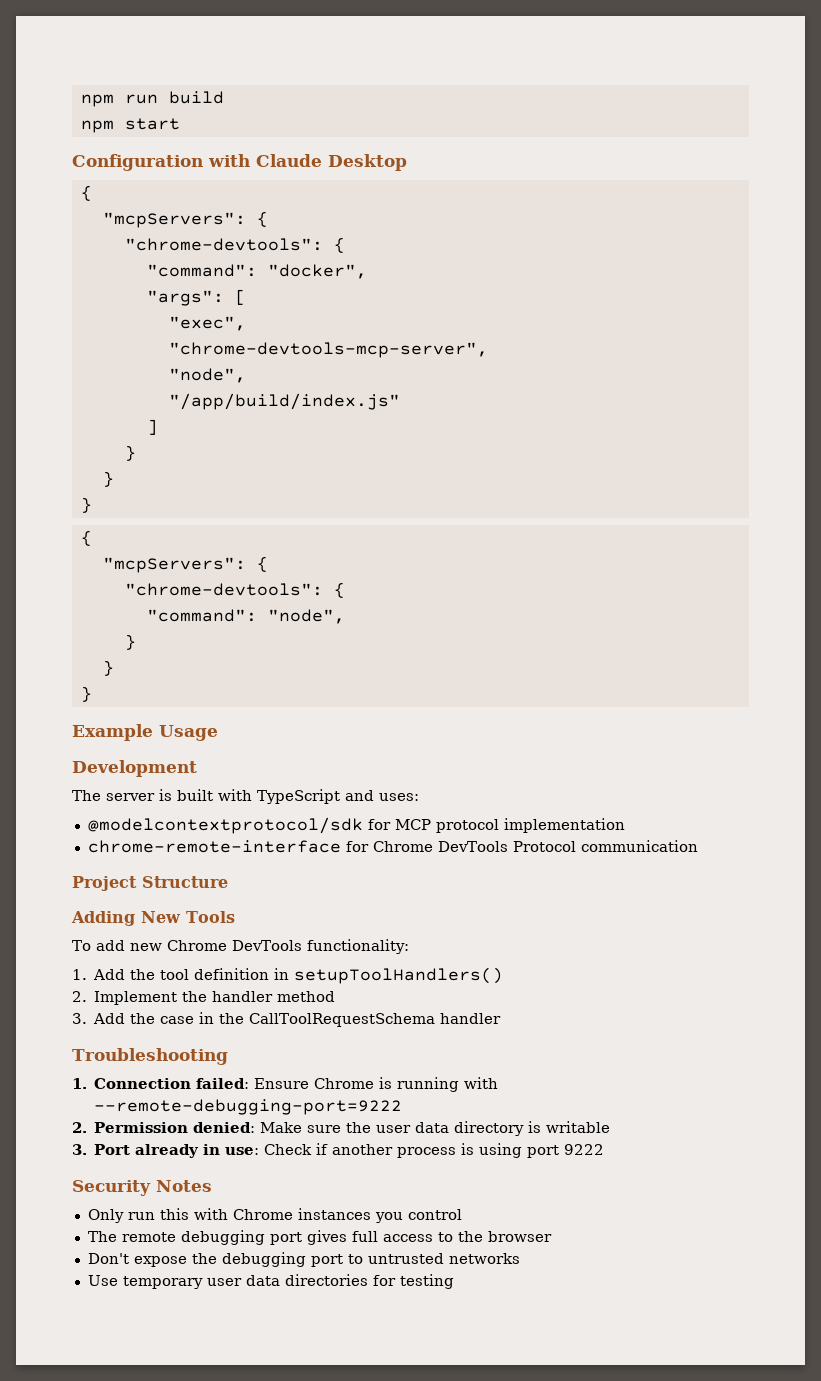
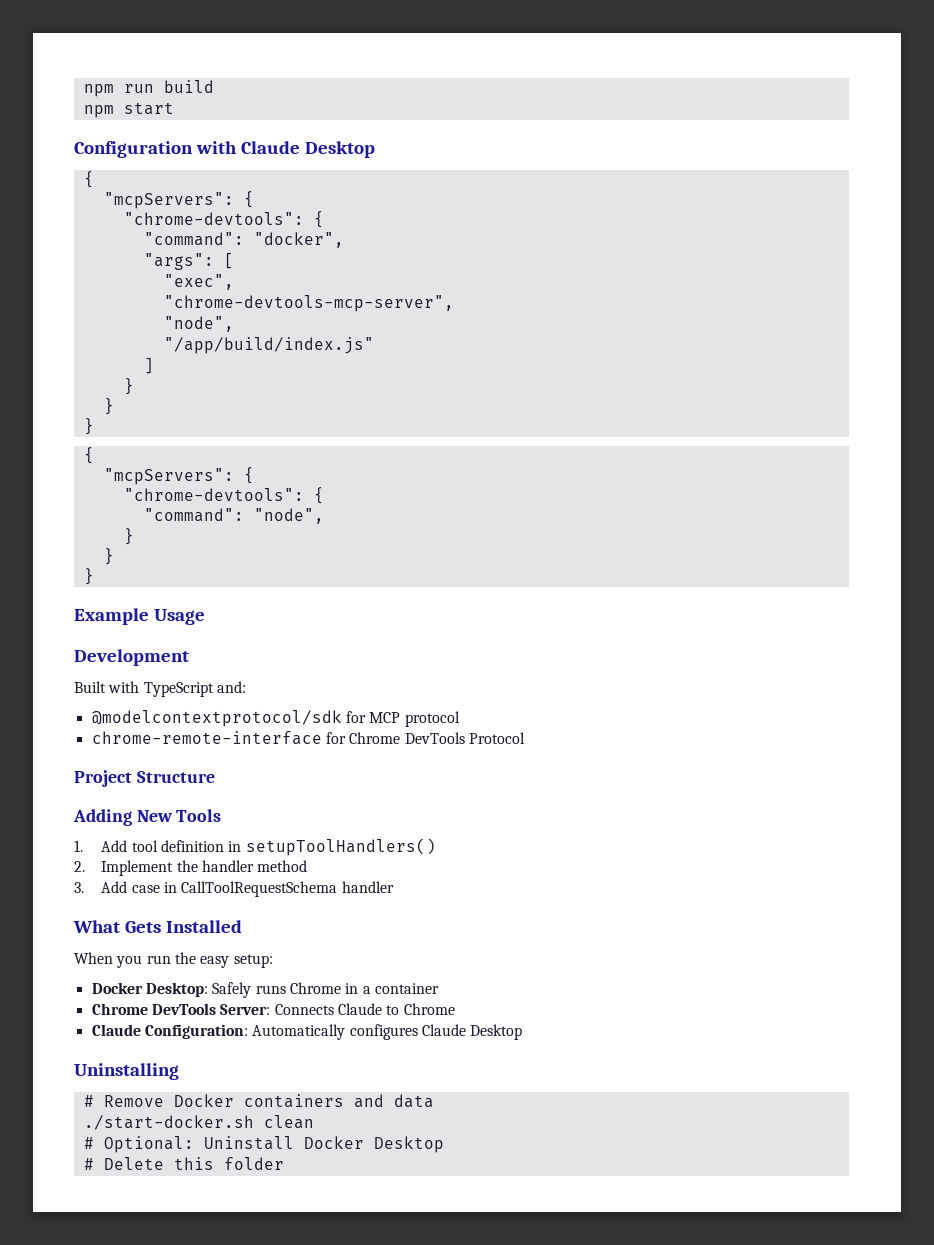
[72,789,419,804] The server is built with TypeScript and uses: -> [74,681,246,697] Built with TypeScript and:
[503,818,625,833] implementation -> (460, 719) none
[580,840,698,852] communication -> (525, 738) none
[72,939,409,954] // To add new Chrome DevTools functionality: -> (222, 815) none
[130,969,156,980] the -> (128, 846) none
[130,1013,156,1024] the -> (128, 887) none
[219,1013,245,1024] the -> (178, 887) none
[72,1048,228,1065] [72,1077,499,1092] [94,1099,403,1115] [72,1121,611,1136] [72,1143,605,1158] [72,1180,212,1196] [87,1208,462,1223] [87,1230,552,1245] [87,1252,520,1267] [87,1274,454,1289] Troubleshooting // 1. Connection failed: Ensure Chrome is running with --remote-debugging-port=9222 // 2. Permission denied: Make sure the user data directory is writable // 3. Port already in use: Check if another process is using port 9222 // Security Notes // Only run this with Chrome instances you control // The remote debugging port gives full access to the browser // Don't expose the debugging port to untrusted networks // Use temporary user data directories for testing -> [73,920,242,933] [74,952,273,968] [91,982,439,998] [91,1003,455,1015] [91,1024,523,1040] [74,1063,179,1080] [83,1094,434,1108] [83,1115,314,1130] [83,1136,444,1153] [83,1157,284,1170] What Gets Installed // When you run the easy setup: // Docker Desktop: Safely runs Chrome in a container // Chrome DevTools Server: Connects Claude to Chrome // Claude Configuration: Automatically configures Claude Desktop // Uninstalling // # Remove Docker containers and data // ./start-docker.sh clean // # Optional: Uninstall Docker Desktop // # Delete this folder

